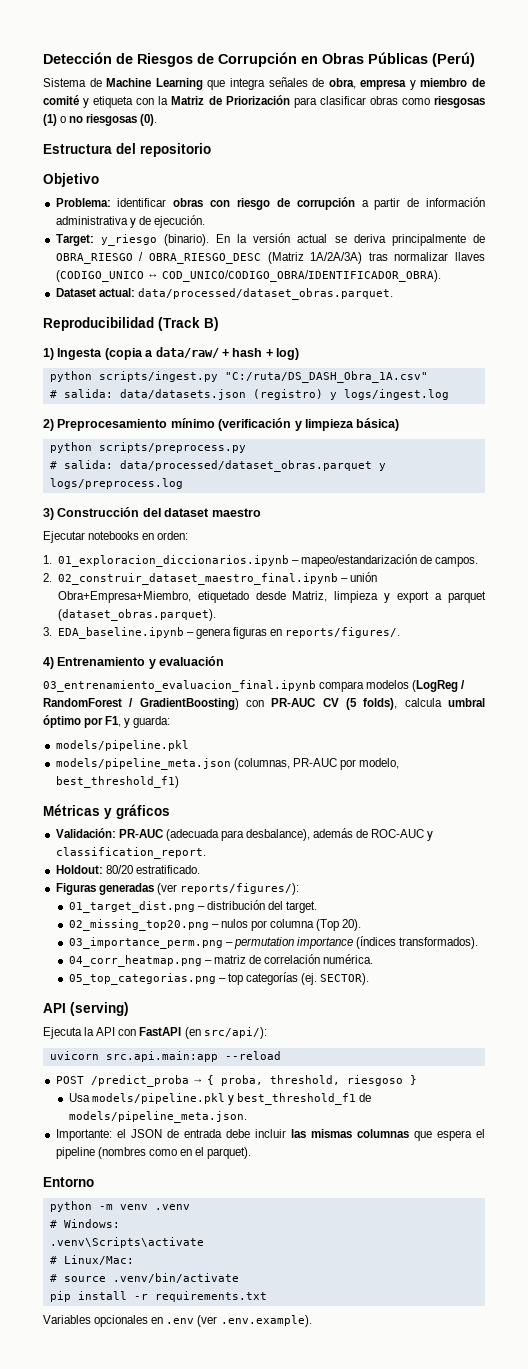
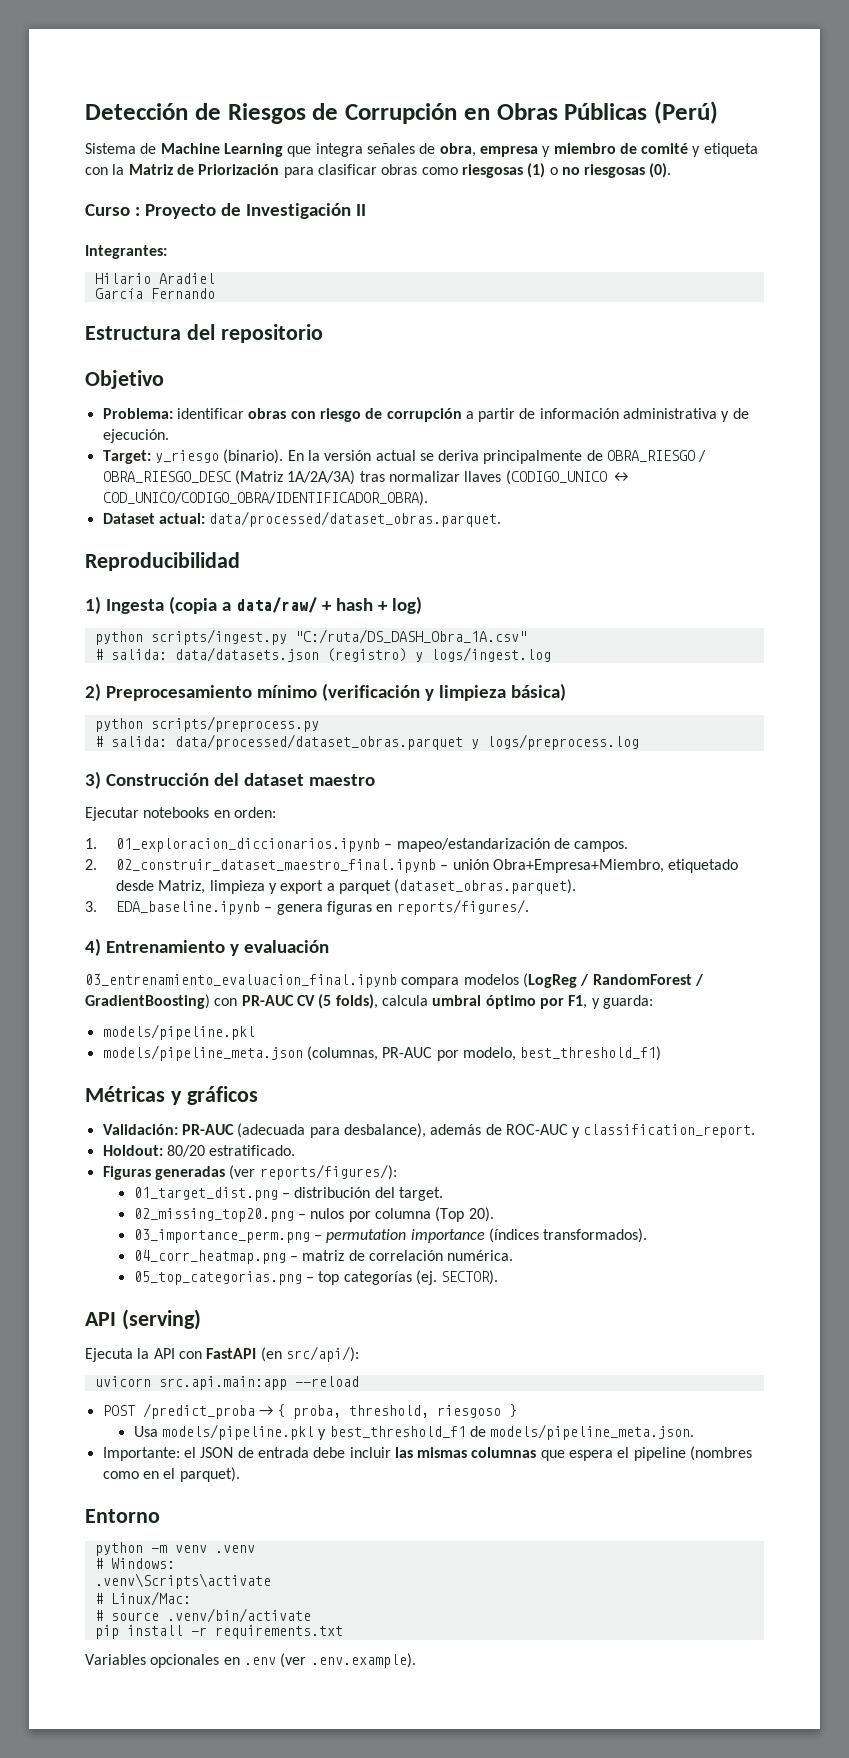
(158, 120) none -> [85,203,366,219] [85,245,167,259] [94,273,215,284] [94,288,215,299] // Curso : Proyecto de Investigación II // Integrantes: // Hilario Aradiel // García Fernando
[158,317,219,331] (Track B) -> (240, 561) none

